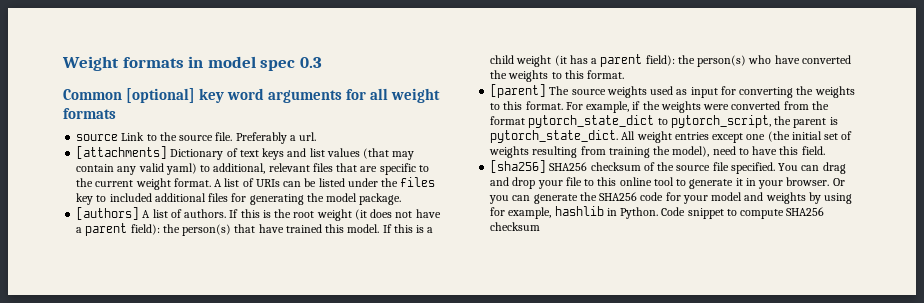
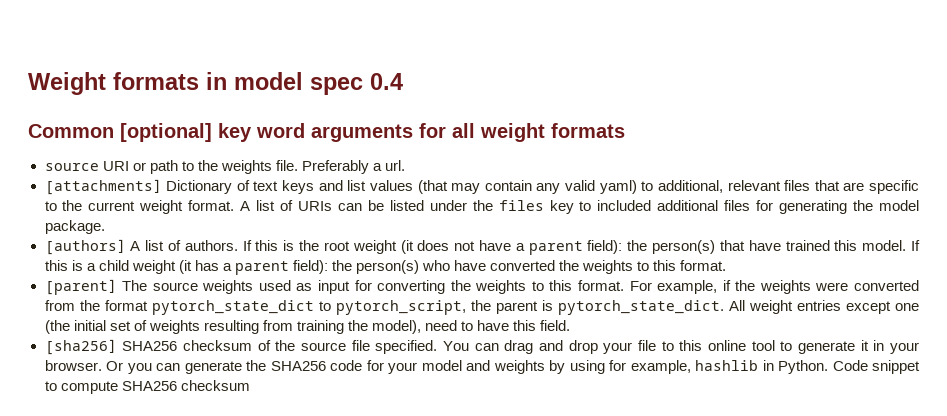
[299,57,322,68] 0.3 -> [370,73,403,90] 0.4
[121,132,214,141] Link to the source -> [102,160,272,174] URI or path to the weights

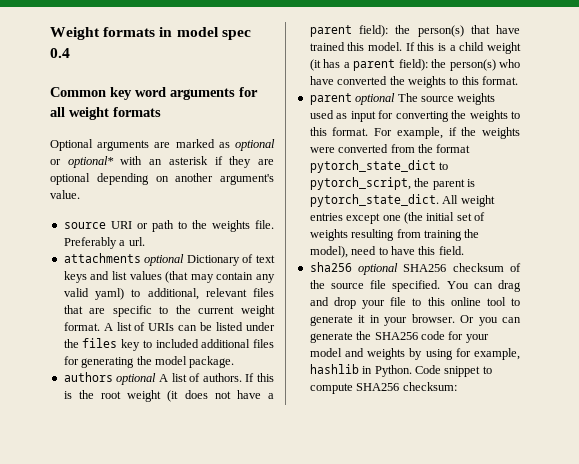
[120,123,212,142] [optional] -> (106, 92) none
(625, 130) none -> [50,139,275,151] [50,156,274,168] [50,173,274,185] [50,190,80,199] // Optional arguments are marked as optional or optional* with an asterisk if they are optional depending on another argument's value.
[44,179,162,195] [attachments] -> [63,253,185,266] attachments optional
[44,239,126,255] [authors] -> [63,372,157,385] authors optional
[44,279,117,295] [parent] -> [309,93,396,105] parent optional
[44,339,117,355] [sha256] -> [309,262,399,275] sha256 optional
[180,380,250,391] checksum -> [402,382,457,391] checksum:

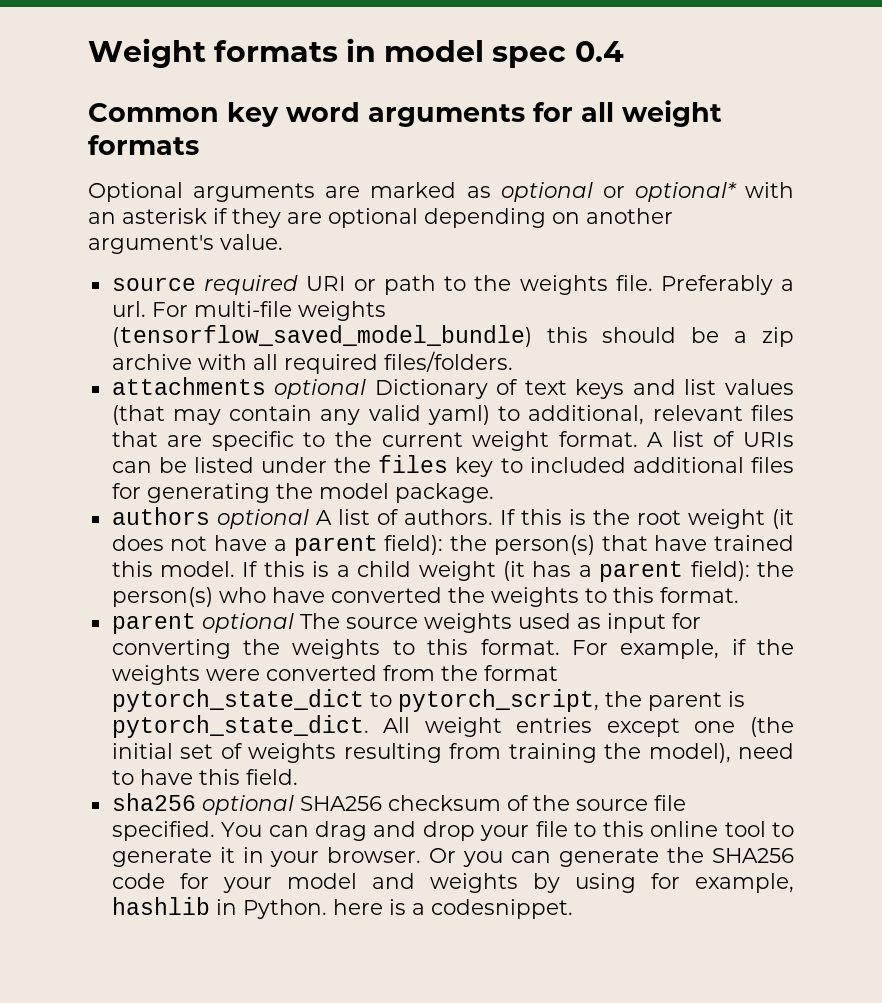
(106, 225) none -> [203,275,298,295] required
(145, 241) none -> [151,301,386,321] [111,325,794,347] [111,351,513,374] For multi-file weights (tensorflow_saved_model_bundle) this should be a zip archive with all required files/folders.
[414,365,492,377] [309,382,457,394] Code snippet to compute SHA256 checksum: -> [332,899,573,919] here is a codesnippet.

